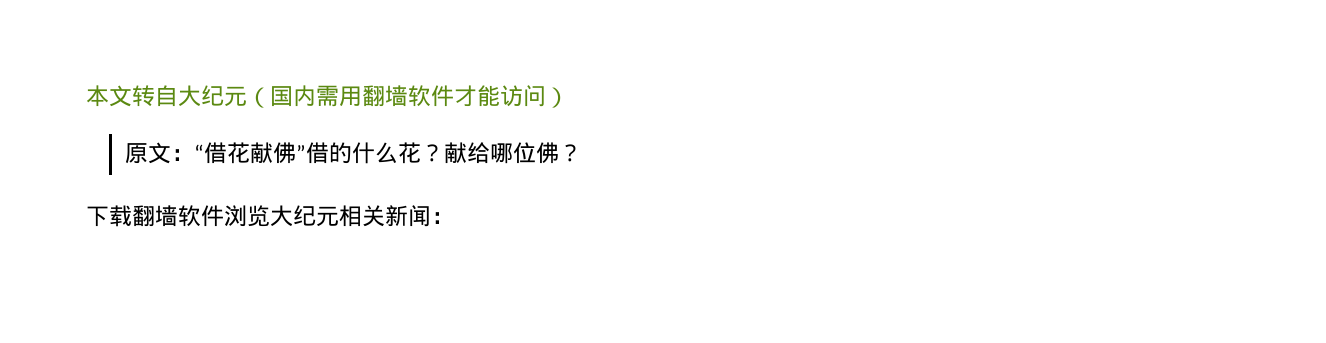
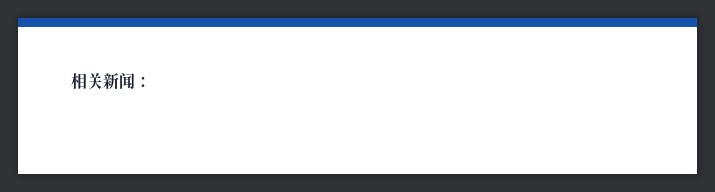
[86,85,569,108] [124,142,582,164] [86,205,339,227] 本文转自大纪元（国内需用翻墙软件才能访问） // 原文：“借花献佛”借的什么花？献给哪位佛？ // 下载翻墙软件浏览大纪元 -> (71, 81) none

